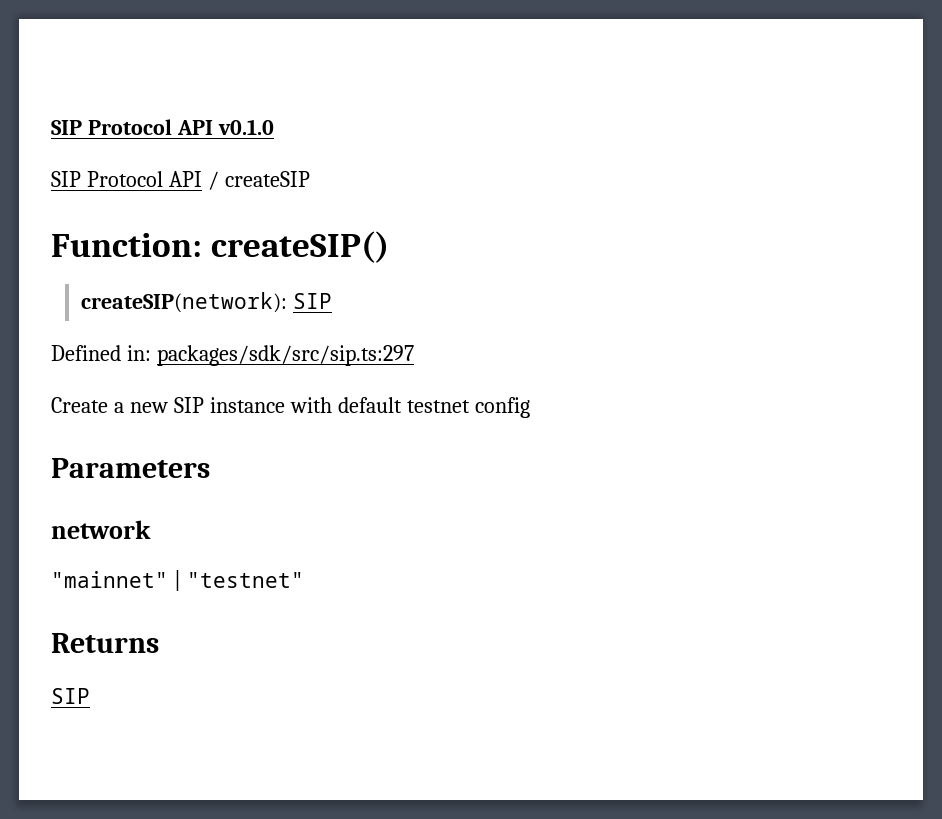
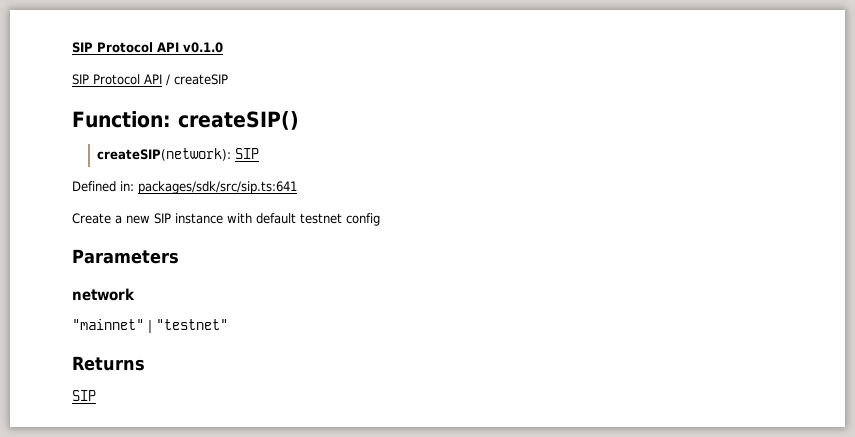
[156,345,414,366] packages/sdk/src/sip.ts:297 -> [138,181,297,194] packages/sdk/src/sip.ts:641

